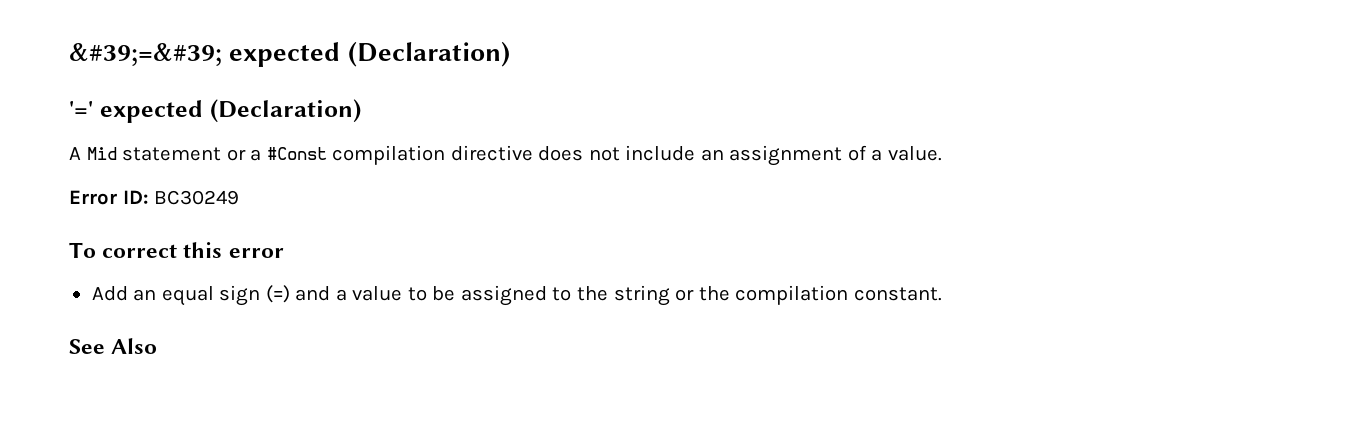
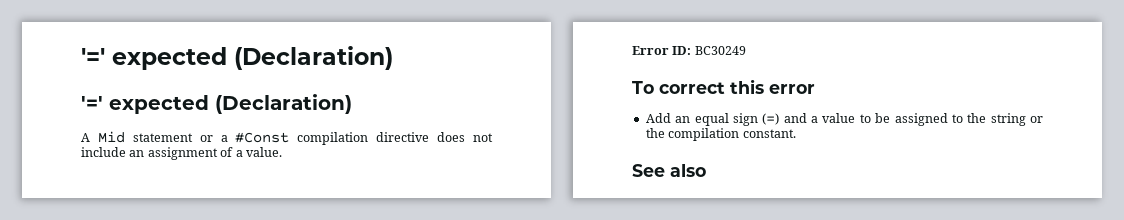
[69,43,222,66] &#39;=&#39; -> [81,48,105,65] '='
[111,338,158,354] Also -> [670,164,706,177] also

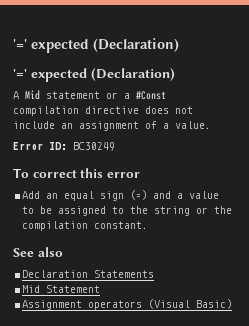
(706, 170) none -> [22,270,155,278] [22,285,101,293] [22,299,233,310] // Declaration Statements // Mid Statement // Assignment operators (Visual Basic)

